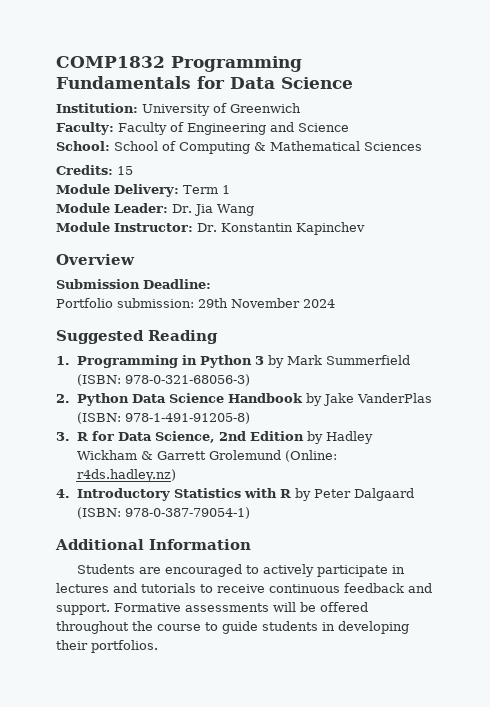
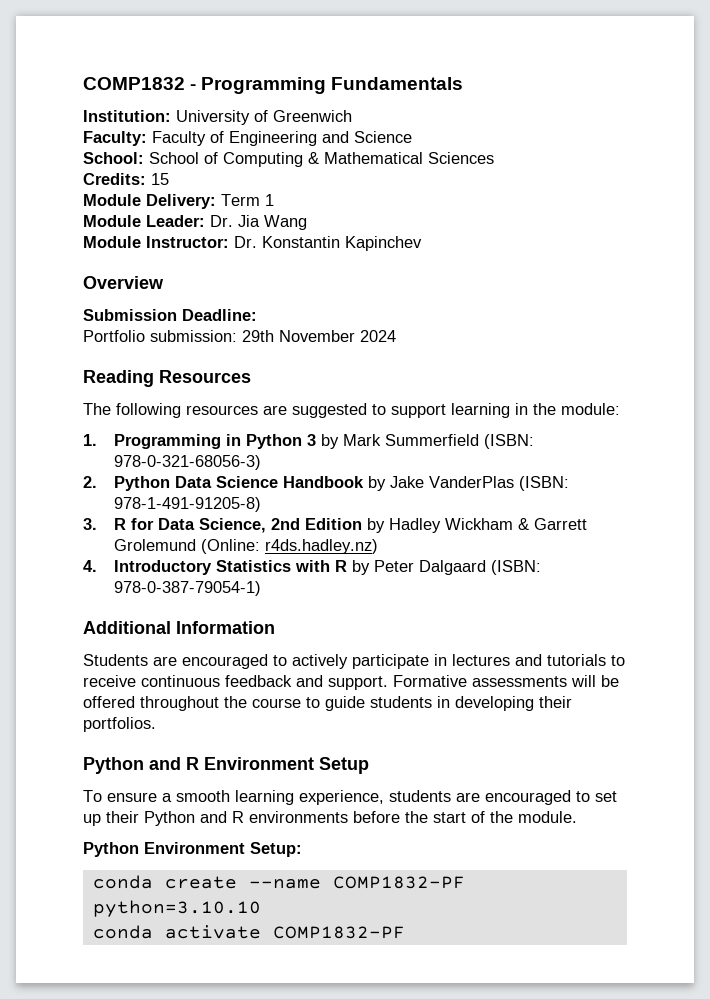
(165, 62) none -> [190,84,197,90] -
[197,76,353,89] for Data Science -> (464, 83) none
[56,330,144,344] Suggested -> (396, 336) none
(218, 337) none -> [159,370,251,383] [83,403,620,418] Resources // The following resources are suggested to support learning in the module:
(158, 646) none -> [83,757,369,774] [83,790,617,805] [83,811,577,826] [83,842,302,857] [92,875,465,889] [92,900,261,917] [92,925,405,939] // Python and R Environment Setup // To ensure a smooth learning experience, students are encouraged to set up their Python and R environments before the start of the module. // Python Environment Setup: // conda create --name COMP1832-PF python=3.10.10 // conda activate COMP1832-PF

